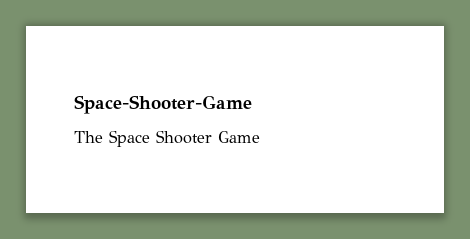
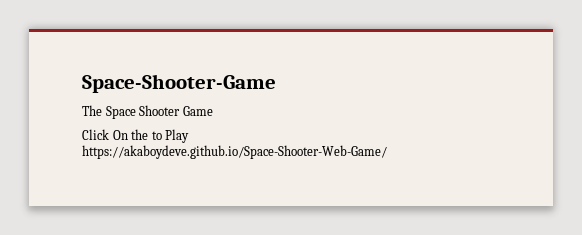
(260, 137) none -> [82,129,190,143] [82,145,387,159] // Click On the to Play https://akaboydeve.github.io/Space-Shooter-Web-Game/

